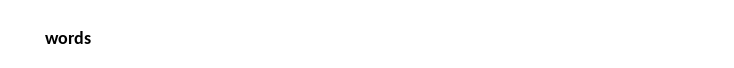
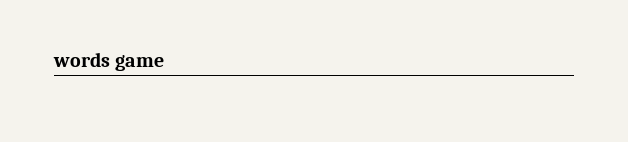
(91, 37) none -> [115,55,165,71] game

